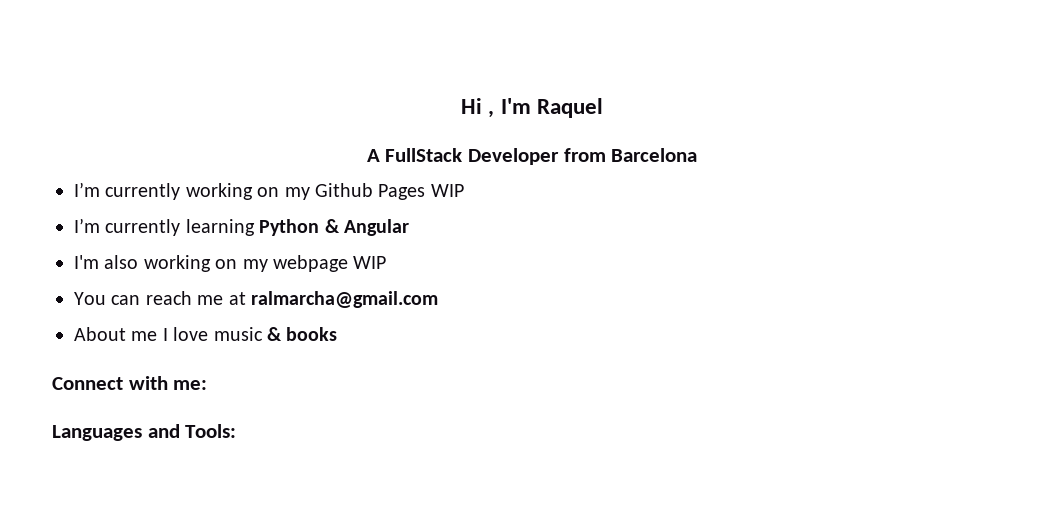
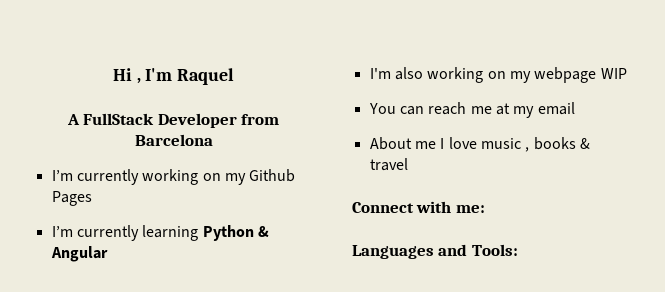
[430,184,464,197] WIP -> (92, 198) none
[251,291,438,308] ralmarcha@gmail.com -> [513,102,575,118] my email
[267,327,338,341] & books -> [525,137,590,152] [369,158,408,171] , books & travel

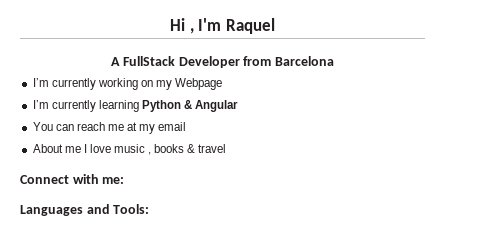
[249,169,296,182] [51,191,92,206] Github Pages -> [175,78,223,90] Webpage
[369,67,627,83] // I'm also working on my webpage WIP -> (239, 106) none

